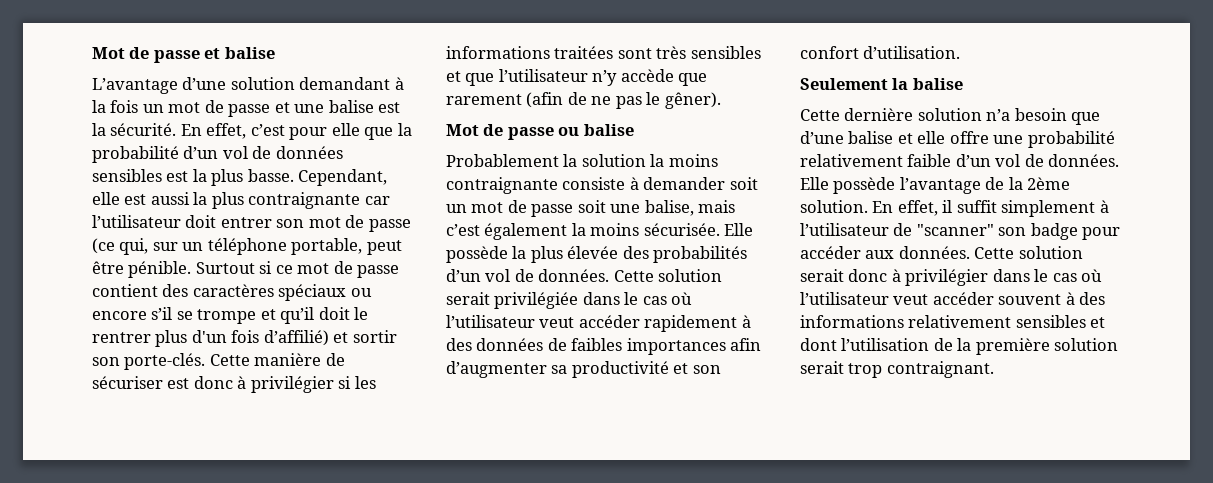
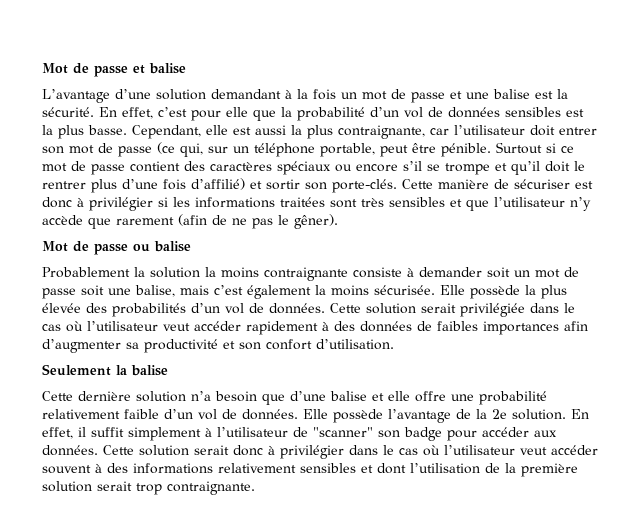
[248,192,361,209] contraignante -> [338,125,425,139] contraignante,
[191,330,227,343] d'un -> [122,179,158,189] d’une
[1027,177,1071,190] 2ème -> [492,409,507,419] 2e
[886,361,994,378] contraignant. -> [167,481,255,495] contraignante.

